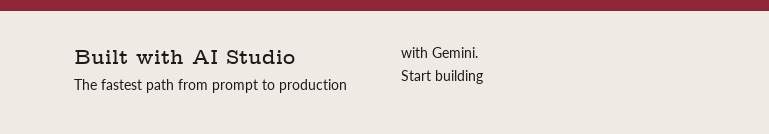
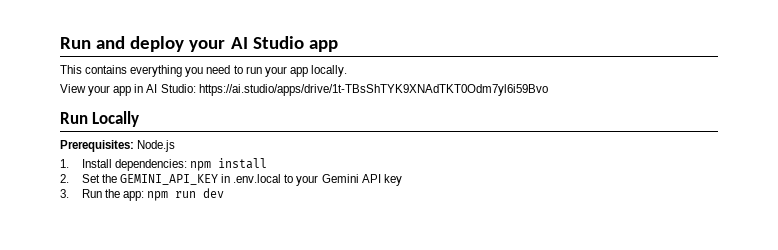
[74,50,295,64] [74,79,347,93] [401,47,478,58] [401,70,483,84] Built with AI Studio // The fastest path from prompt to production with Gemini. // Start building -> [60,36,338,52] [60,65,347,77] [60,84,548,96] [60,111,140,127] [60,140,176,152] [60,158,268,171] [60,174,402,186] [60,188,225,201] Run and deploy your AI Studio app // This contains everything you need to run your app locally. // View your app in AI Studio: https://ai.studio/apps/drive/1t-TBsShTYK9XNAdTKT0Odm7yl6i59Bvo // Run Locally // Prerequisites: Node.js // 1. Install dependencies: npm install // 2. Set the GEMINI_API_KEY in .env.local to your Gemini API key // 3. Run the app: npm run dev

